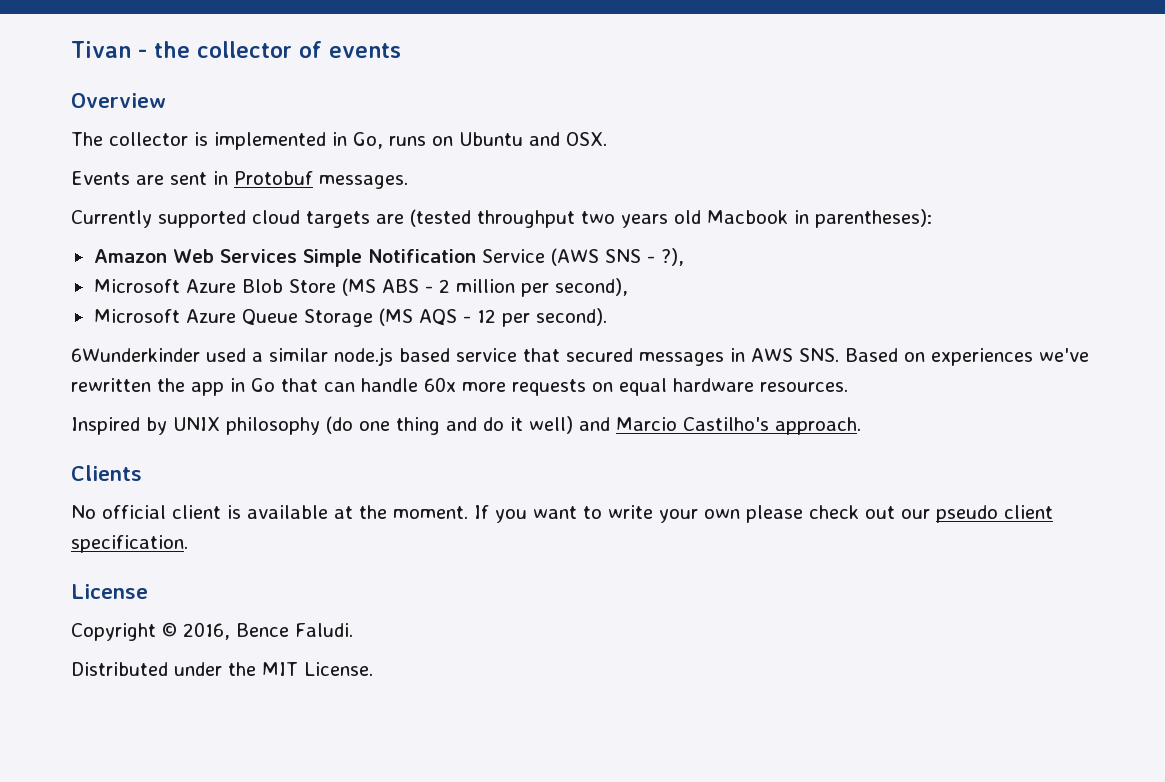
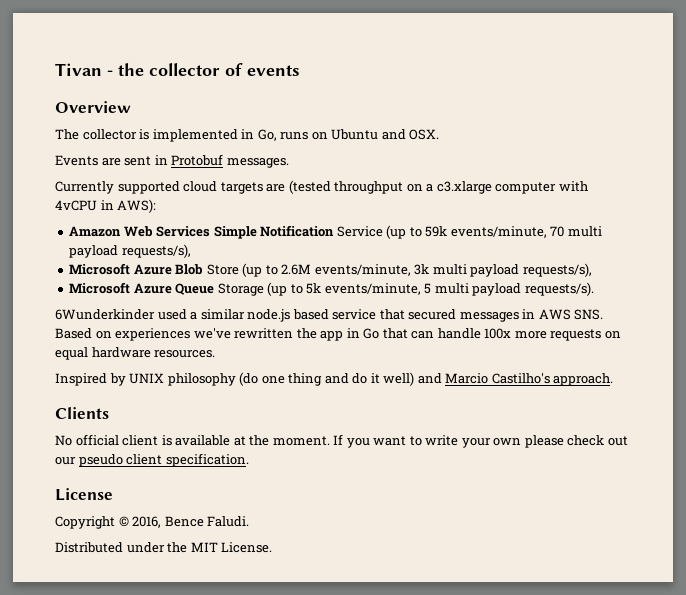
[581,209,932,228] two years old Macbook in parentheses): -> [406,181,588,194] [55,199,157,213] on a c3.xlarge computer with 4vCPU in AWS):
[550,248,684,266] [93,278,628,297] [93,308,607,327] (AWS SNS - ?), // Microsoft Azure Blob Store (MS ABS - 2 million per second), // Microsoft Azure Queue Storage (MS AQS - 12 per second). -> [386,225,602,239] [69,244,191,258] [69,263,592,277] [69,282,594,296] (up to 59k events/minute, 70 multi payload requests/s), // Microsoft Azure Blob Store (up to 2.6M events/minute, 3k multi payload requests/s), // Microsoft Azure Queue Storage (up to 5k events/minute, 5 multi payload requests/s).
[424,377,456,392] 60x -> [484,328,512,339] 100x

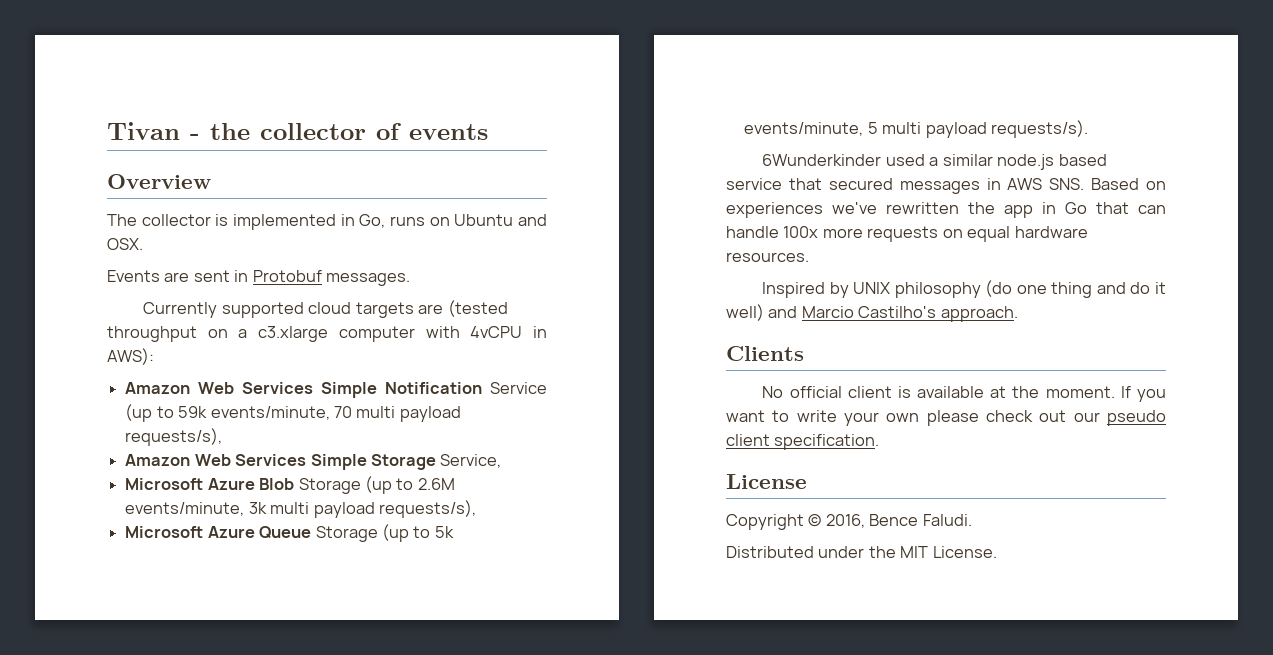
(191, 251) none -> [125,454,502,470] // Amazon Web Services Simple Storage Service,
[206,264,239,275] Store -> [298,478,361,494] Storage

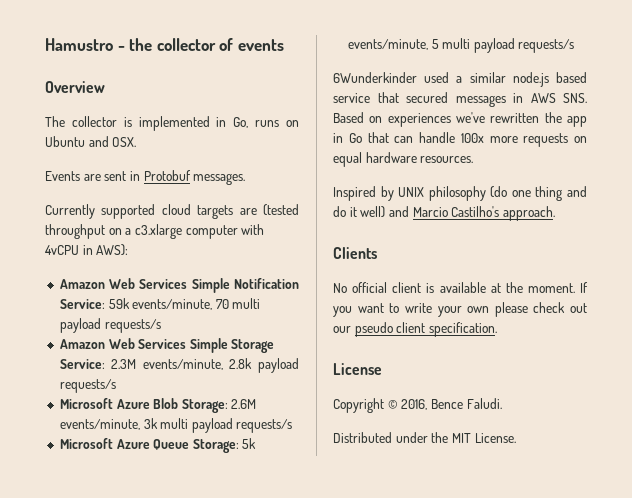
[107,122,180,140] Tivan -> [45,38,113,51] Hamustro
[490,382,548,394] [125,404,174,422] Service (up to -> [59,299,105,309] Service:
[125,428,223,446] requests/s), -> [104,319,161,333] requests/s
[440,454,502,468] Service, -> [59,358,299,373] [59,379,116,393] Service: 2.3M events/minute, 2.8k payload requests/s
[298,476,414,494] Storage (up to -> [181,399,228,413] Storage:
[378,500,476,518] requests/s), -> [236,419,293,433] requests/s
[315,524,431,542] Storage (up to -> [192,439,239,453] Storage:
[990,120,1088,138] requests/s). -> [518,39,575,53] requests/s

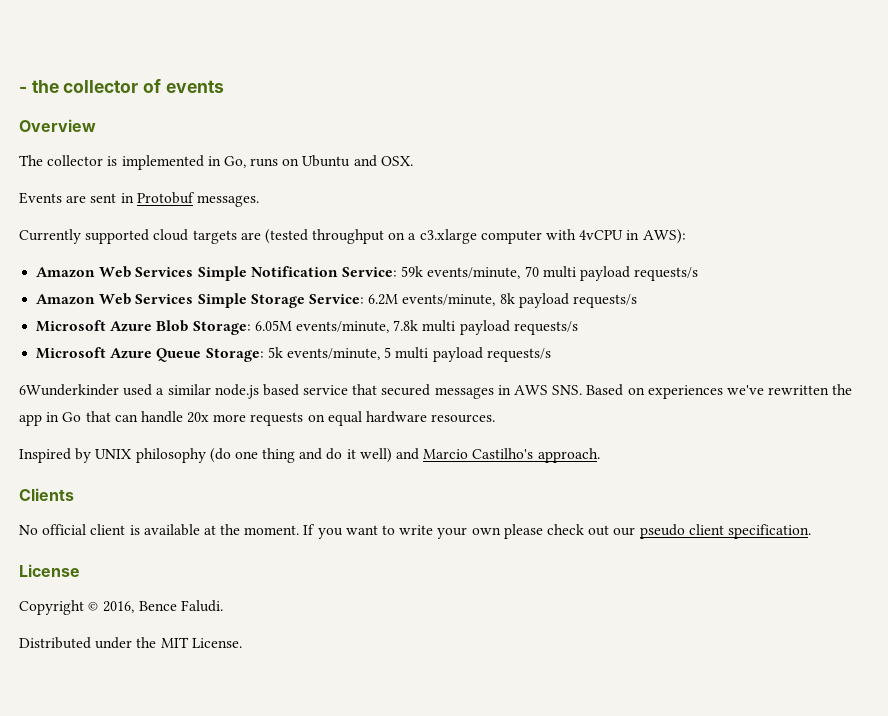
[45,38,113,51] Hamustro -> (19, 89) none
[111,358,253,370] 2.3M events/minute, 2.8k -> [368,293,515,306] 6.2M events/minute, 8k
[231,399,257,409] [59,418,158,430] 2.6M events/minute, 3k -> [254,320,419,333] 6.05M events/minute, 7.8k
[460,133,484,143] 100x -> [187,412,210,423] 20x

